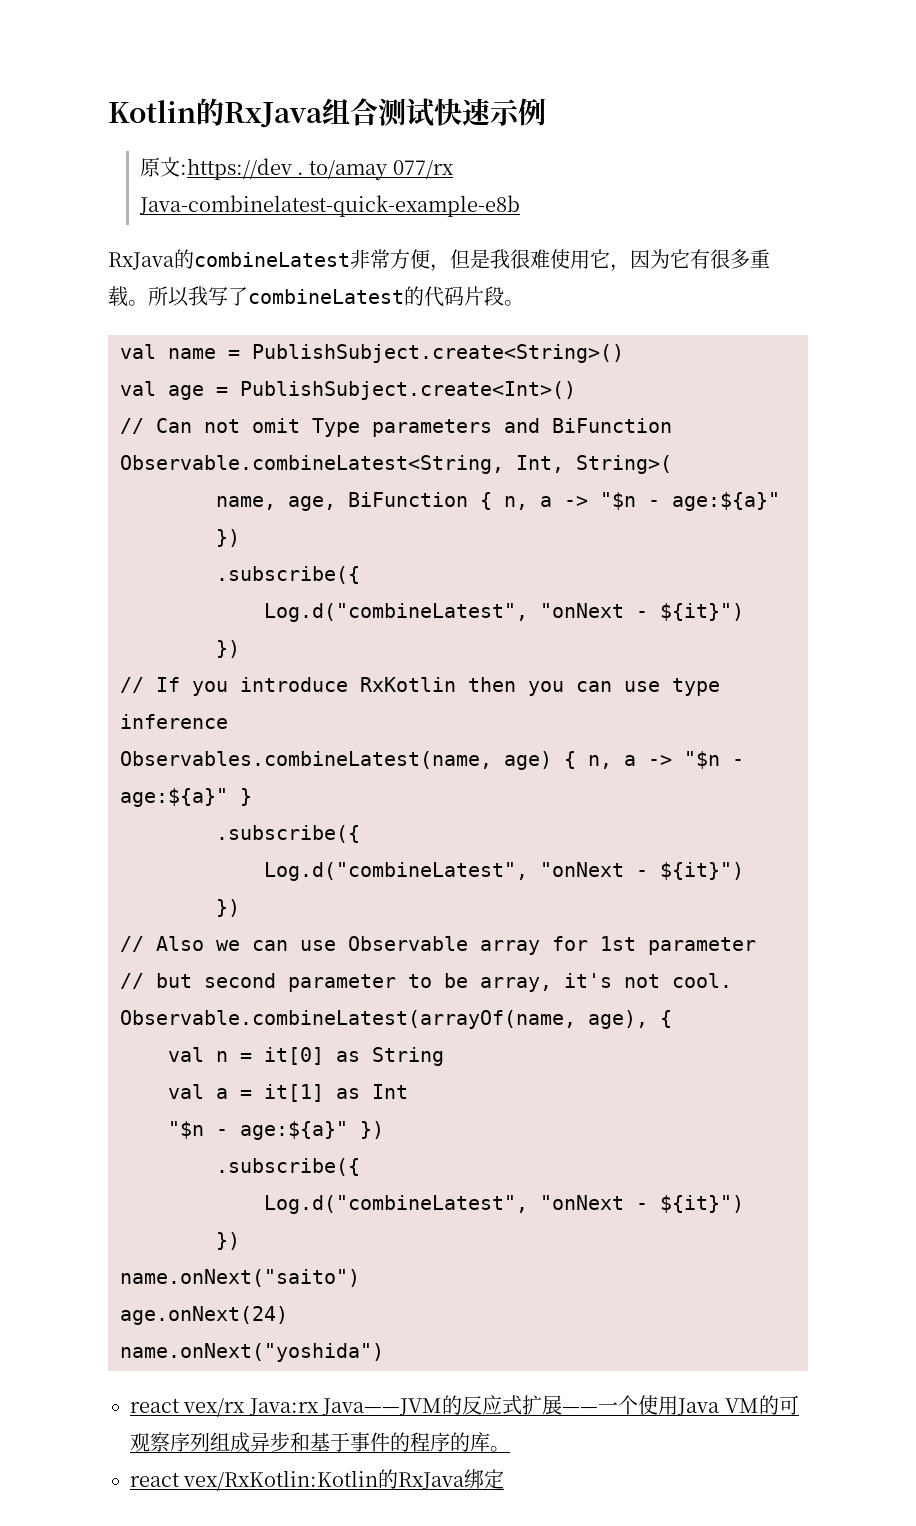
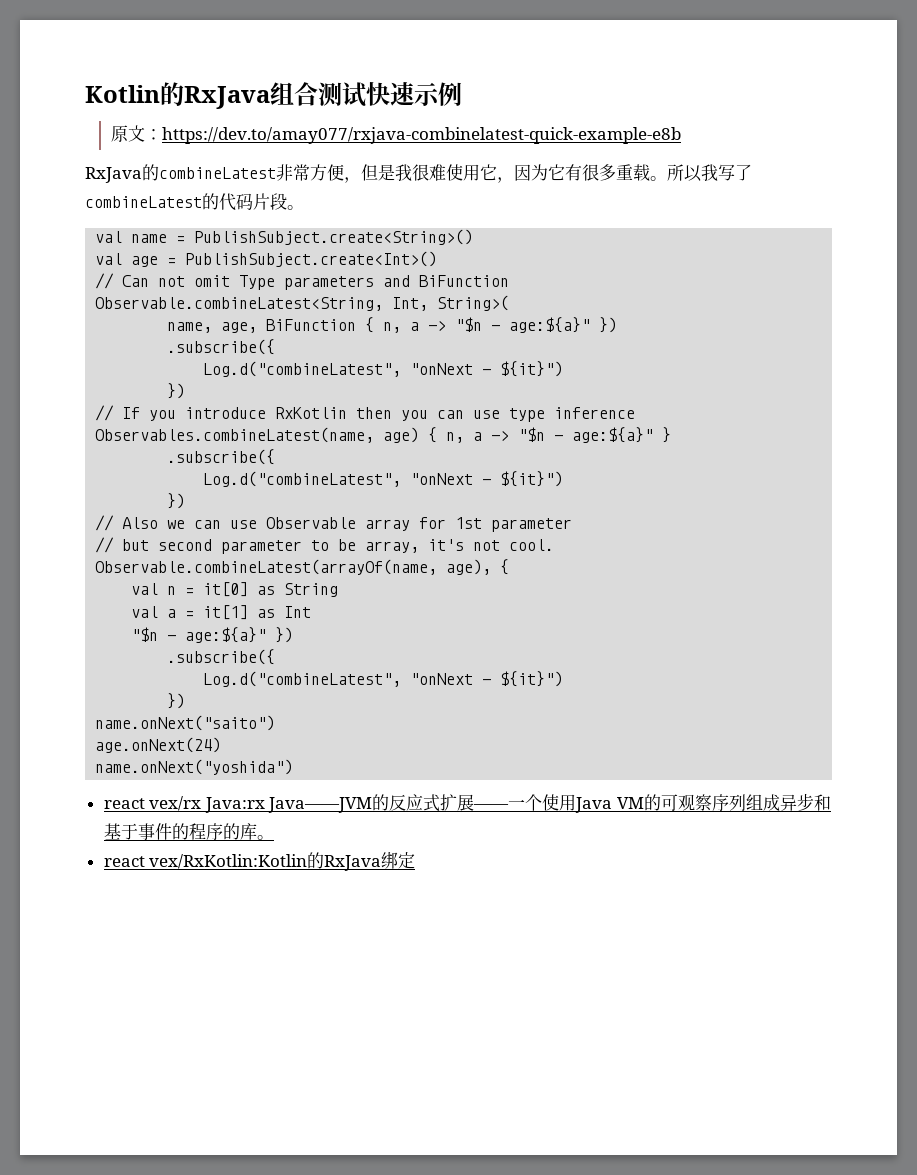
[179,158,454,180] [138,195,520,217] :https://dev . to/amay 077/rx Java-combinelatest-quick-example-e8b -> [144,127,681,144] ：https://dev.to/amay077/rxjava-combinelatest-quick-example-e8b

